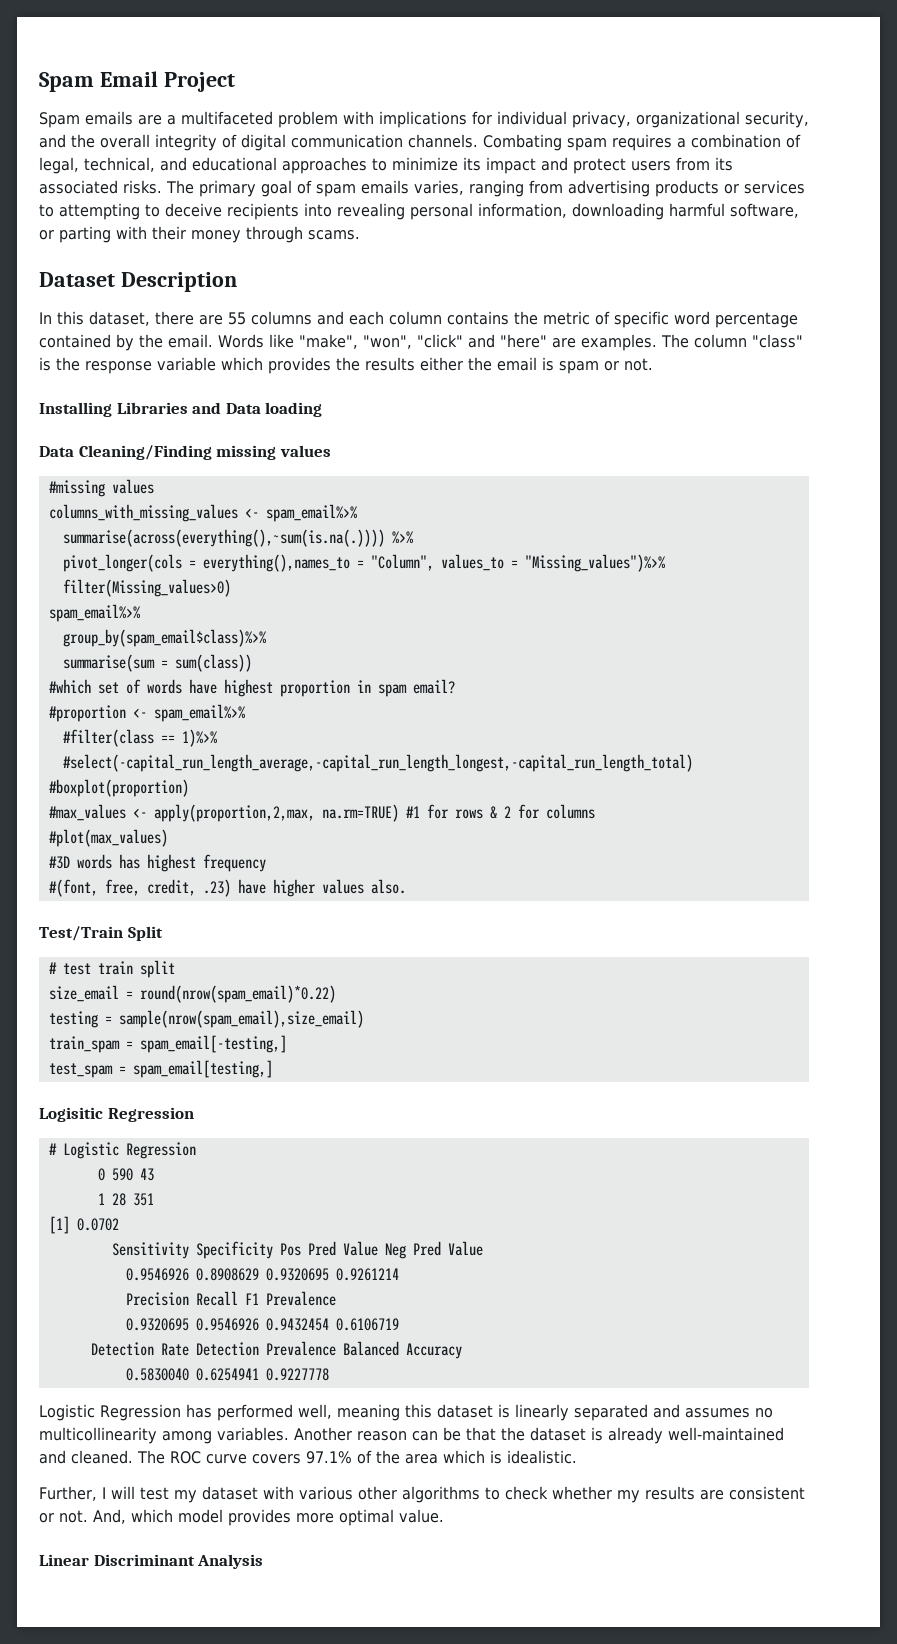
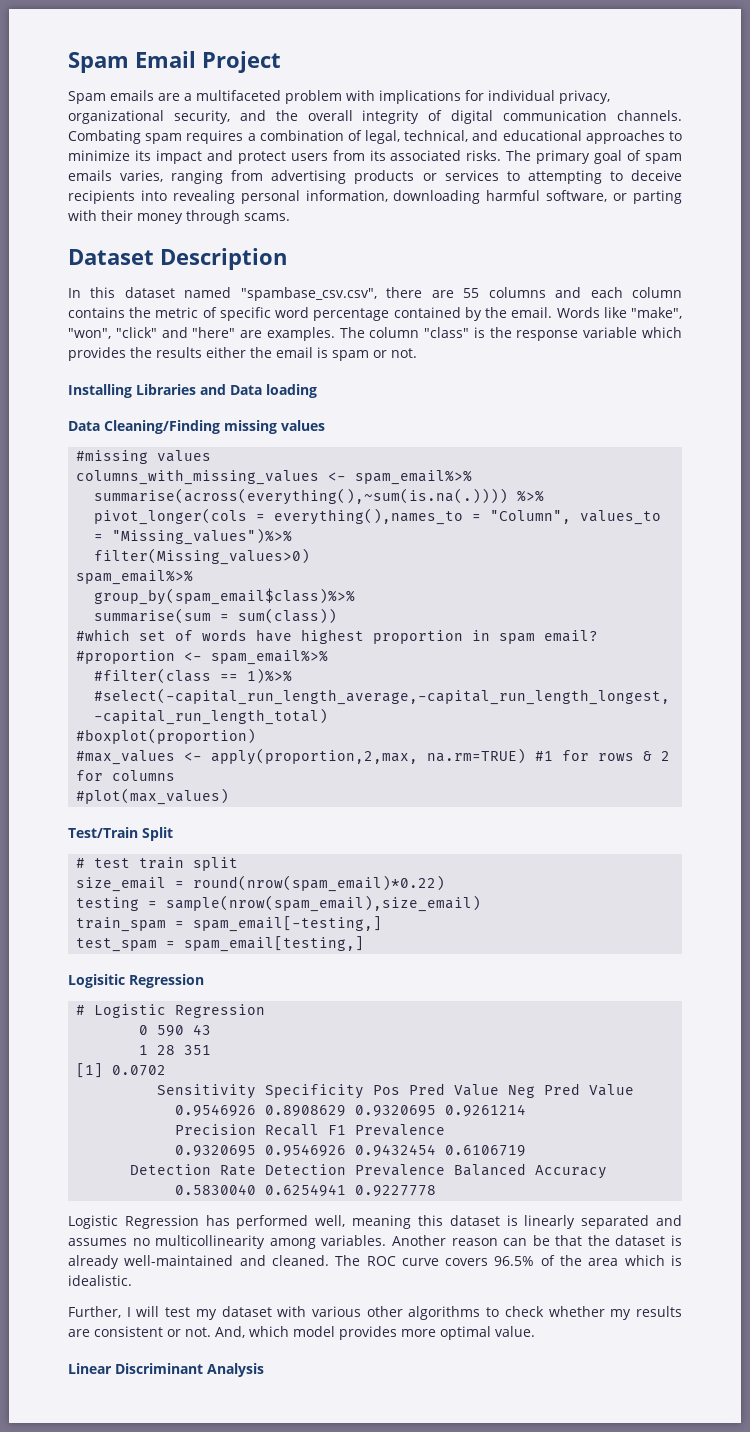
[89,311,150,326] dataset, -> [124,287,377,301] dataset named "spambase_csv.csv",
[48,854,266,872] [48,879,406,897] // #3D words has highest frequency // #(font, free, credit, .23) have higher values also. -> (230, 796) none
[306,1451,352,1464] 97.1% -> [494,1256,535,1266] 96.5%

